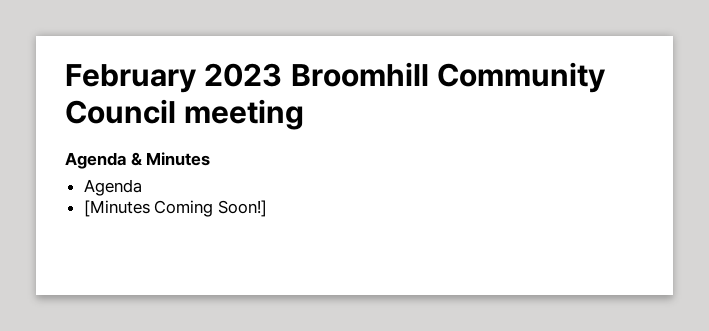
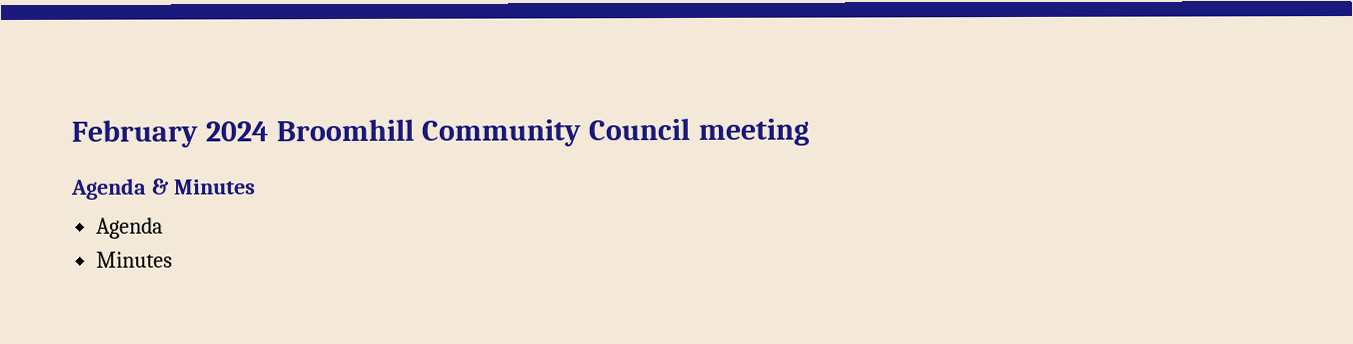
[204,63,283,87] 2023 -> [205,121,270,142] 2024
[83,200,267,217] [Minutes Coming Soon!] -> [96,251,174,268] Minutes

